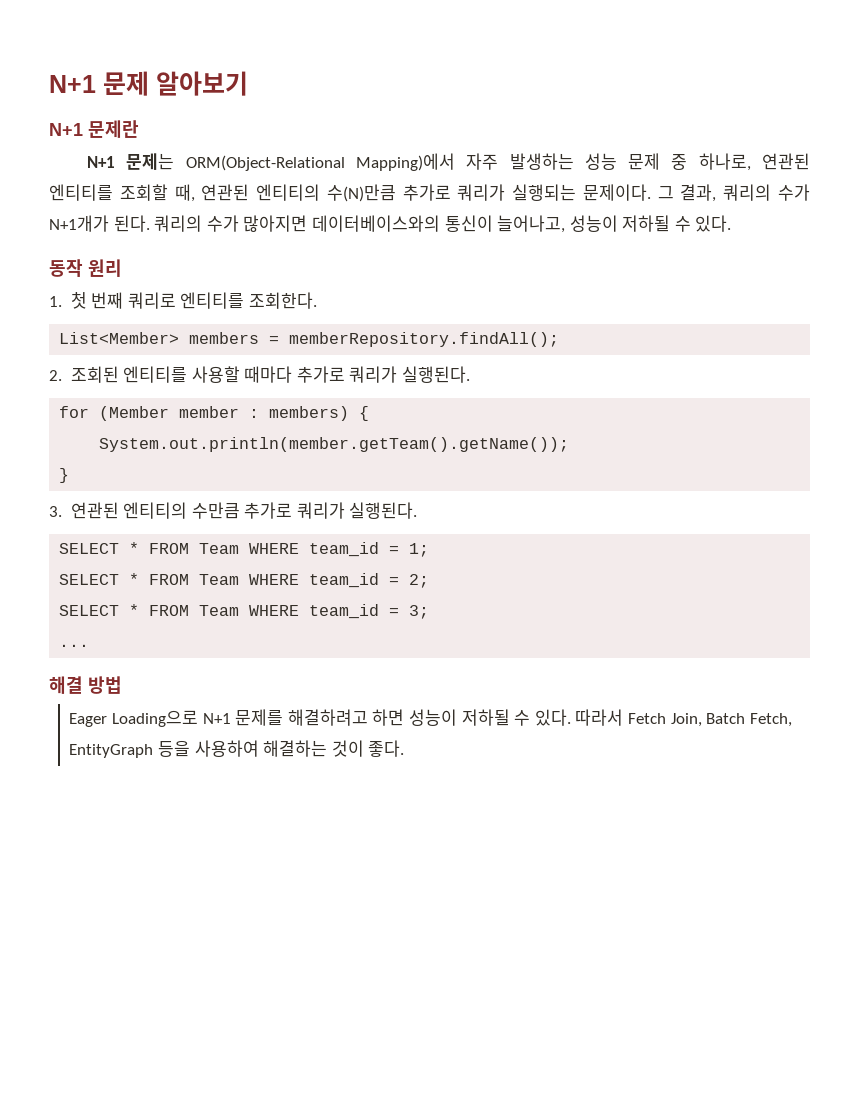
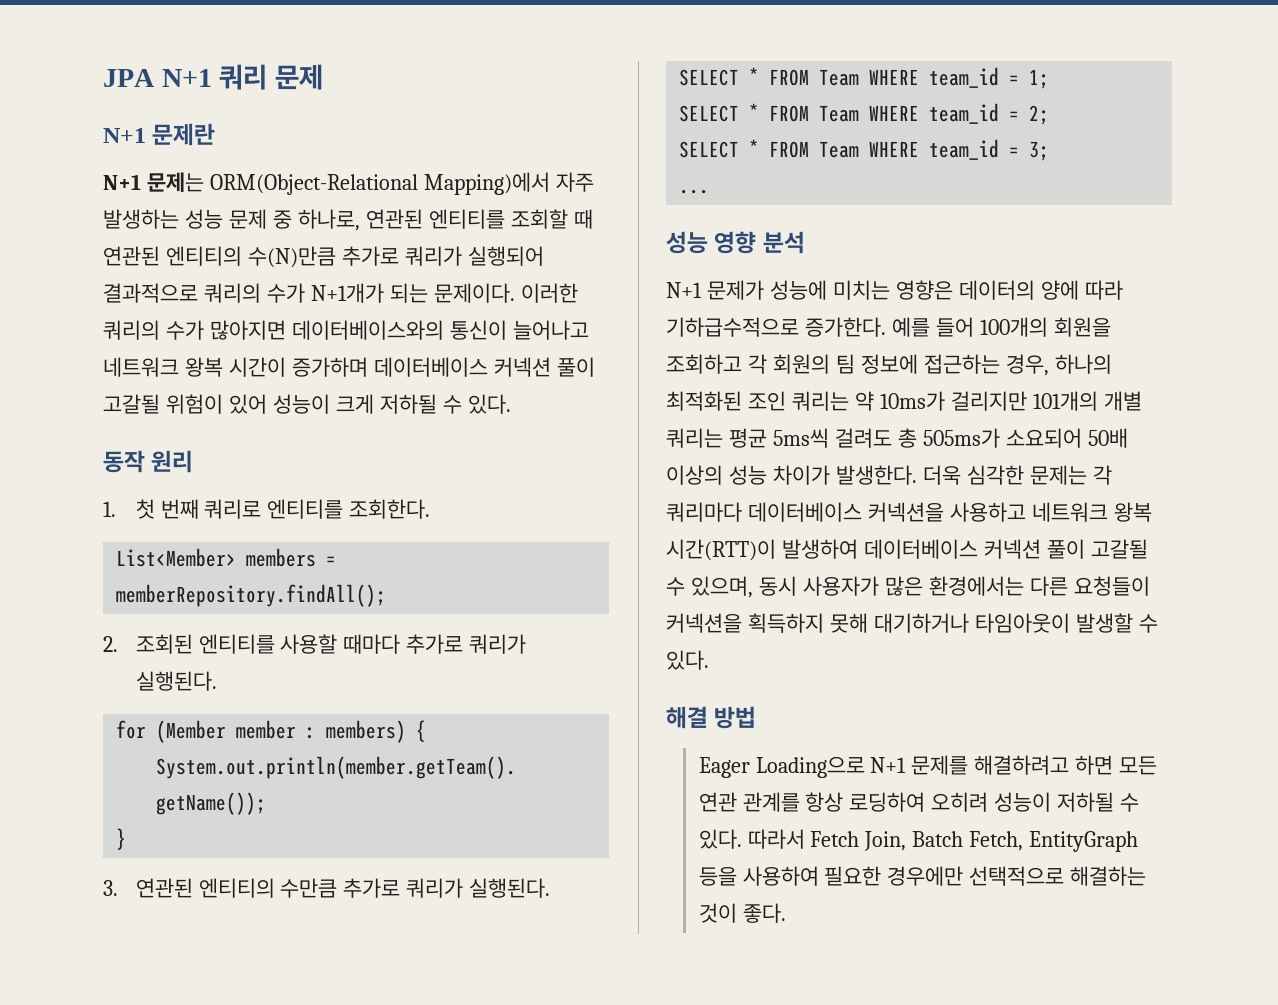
[49,71,248,96] N+1 문제 알아보기 -> [103,64,323,90] JPA N+1 쿼리 문제
[174,184,195,202] 때, -> [573,209,593,229] 때
[512,184,810,202] [49,215,150,232] 실행되는 문제이다. 그 결과, 쿼리의 수가 N+1개가 된다. -> [467,246,544,266] [103,283,578,303] 실행되어 결과적으로 쿼리의 수가 N+1개가 되는 문제이다. 이러한
[497,215,618,233] 늘어나고, 성능이 -> [512,320,589,340] [103,357,595,377] [103,394,374,414] 늘어나고 네트워크 왕복 시간이 증가하며 데이터베이스 커넥션 풀이 고갈될 위험이 있어 성능이 크게
(90, 645) none -> [666,231,805,254] [666,280,1123,300] [666,317,1111,337] [666,354,1112,376] [666,391,1142,411] [666,428,1128,448] [666,465,1112,485] [666,502,1152,522] [666,539,1148,561] [666,576,1150,598] [666,613,1158,633] [666,650,709,670] // 성능 영향 분석 // N+1 문제가 성능에 미치는 영향은 데이터의 양에 따라 기하급수적으로 증가한다. 예를 들어 100개의 회원을 조회하고 각 회원의 팀 정보에 접근하는 경우, 하나의 최적화된 조인 쿼리는 약 10ms가 걸리지만 101개의 개별 쿼리는 평균 5ms씩 걸려도 총 505ms가 소요되어 50배 이상의 성능 차이가 발생한다. 더욱 심각한 문제는 각 쿼리마다 데이터베이스 커넥션을 사용하고 네트워크 왕복 시간(RTT)이 발생하여 데이터베이스 커넥션 풀이 고갈될 수 있으며, 동시 사용자가 많은 환경에서는 다른 요청들이 커넥션을 획득하지 못해 대기하거나 타임아웃이 발생할 수 있다.
(405, 717) none -> [1119,756,1158,775] [698,792,989,812] 모든 연관 관계를 항상 로딩하여 오히려
(259, 748) none -> [824,866,1065,886] 필요한 경우에만 선택적으로

